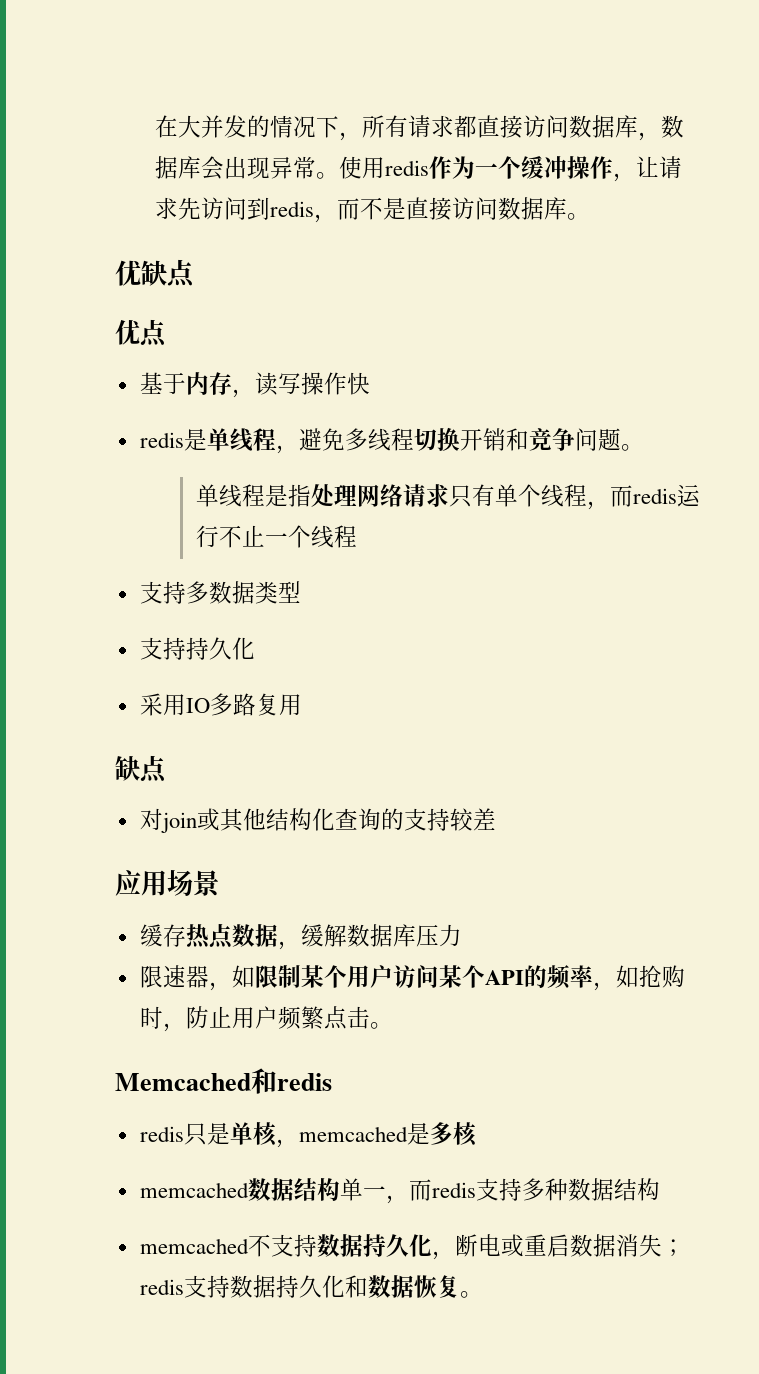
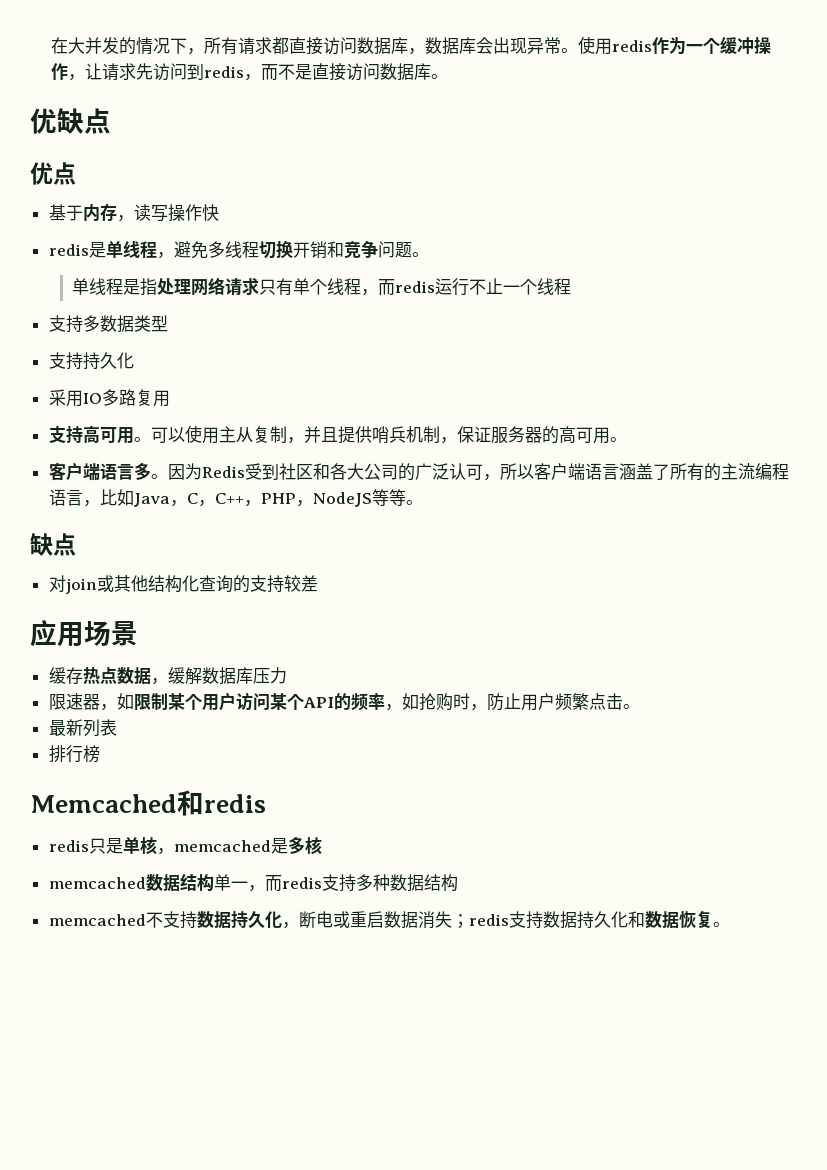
(302, 705) none -> [48,425,627,444] [48,462,789,481] [48,489,423,507] // 支持高可用。可以使用主从复制，并且提供哨兵机制，保证服务器的高可用。 // 客户端语言多。因为Redis受到社区和各大公司的广泛认可，所以客户端语言涵盖了所有的主流编程语言，比如Java，C，C++，PHP，NodeJS等等。
(393, 1025) none -> [48,719,117,737] [48,745,100,763] // 最新列表 // 排行榜

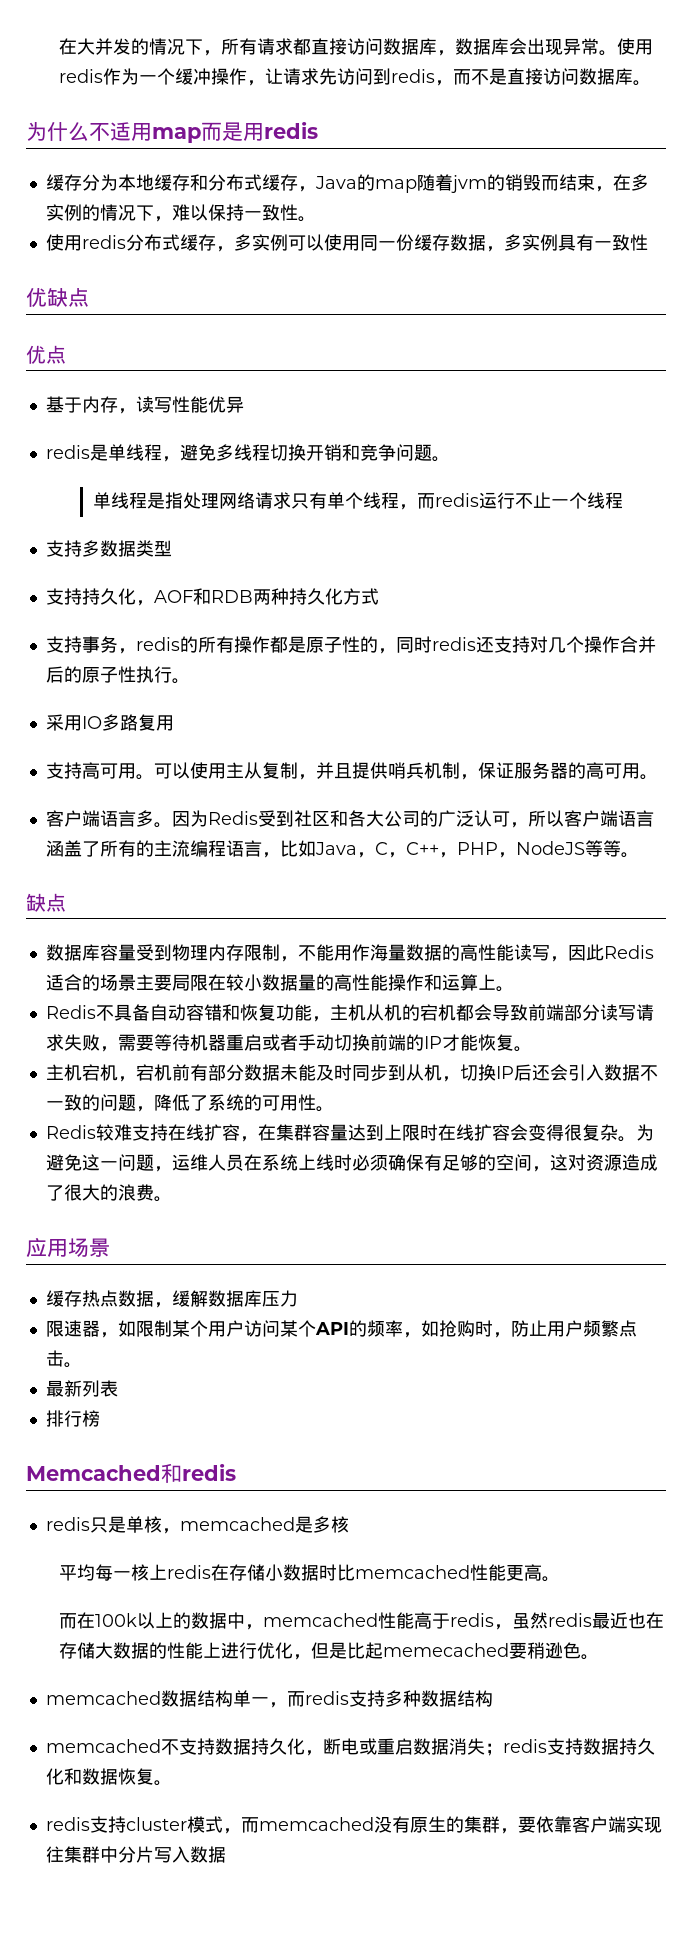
(448, 76) none -> [26,122,318,143] [45,174,649,193] [45,204,316,222] [45,234,648,252] // 为什么不适用map而是用redis // 缓存分为本地缓存和分布式缓存，Java的map随着jvm的销毁而结束，在多实例的情况下，难以保持一致性。 // 使用redis分布式缓存，多实例可以使用同一份缓存数据，多实例具有一致性
[167,204,219,222] 操作快 -> [171,396,244,413] 性能优异
(134, 360) none -> [135,588,379,606] [45,636,656,654] [45,666,190,684] ，AOF和RDB两种持久化方式 // 支持事务，redis的所有操作都是原子性的，同时redis还支持对几个操作合并后的原子性执行。
[48,575,318,594] 对join或其他结构化查询的支持较差 -> [45,944,654,962] [45,974,514,992] [45,1004,654,1022] [45,1034,532,1052] [45,1064,658,1082] [45,1094,334,1112] [45,1124,654,1142] [45,1154,658,1172] [45,1184,172,1202] 数据库容量受到物理内存限制，不能用作海量数据的高性能读写，因此Redis适合的场景主要局限在较小数据量的高性能操作和运算上。 // Redis不具备自动容错和恢复功能，主机从机的宕机都会导致前端部分读写请求失败，需要等待机器重启或者手动切换前端的IP才能恢复。 // 主机宕机，宕机前有部分数据未能及时同步到从机，切换IP后还会引入数据不一致的问题，降低了系统的可用性。 // Redis较难支持在线扩容，在集群容量达到上限时在线扩容会变得很复杂。为避免这一问题，运维人员在系统上线时必须确保有足够的空间，这对资源造成了很大的浪费。
(322, 846) none -> [59,1564,561,1582] [59,1612,665,1630] [59,1642,600,1660] // 平均每一核上redis在存储小数据时比memcached性能更高。 // 而在100k以上的数据中，memcached性能高于redis，虽然redis最近也在存储大数据的性能上进行优化，但是比起memecached要稍逊色。
(730, 924) none -> [45,1816,662,1834] [45,1846,226,1863] // redis支持cluster模式，而memcached没有原生的集群，要依靠客户端实现往集群中分片写入数据

